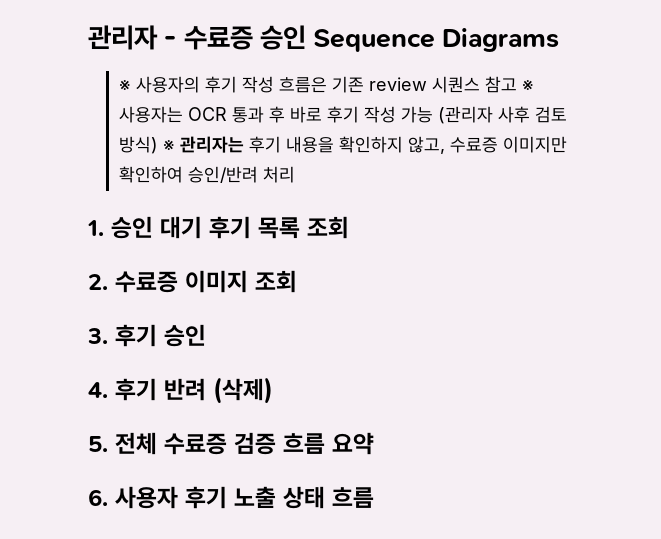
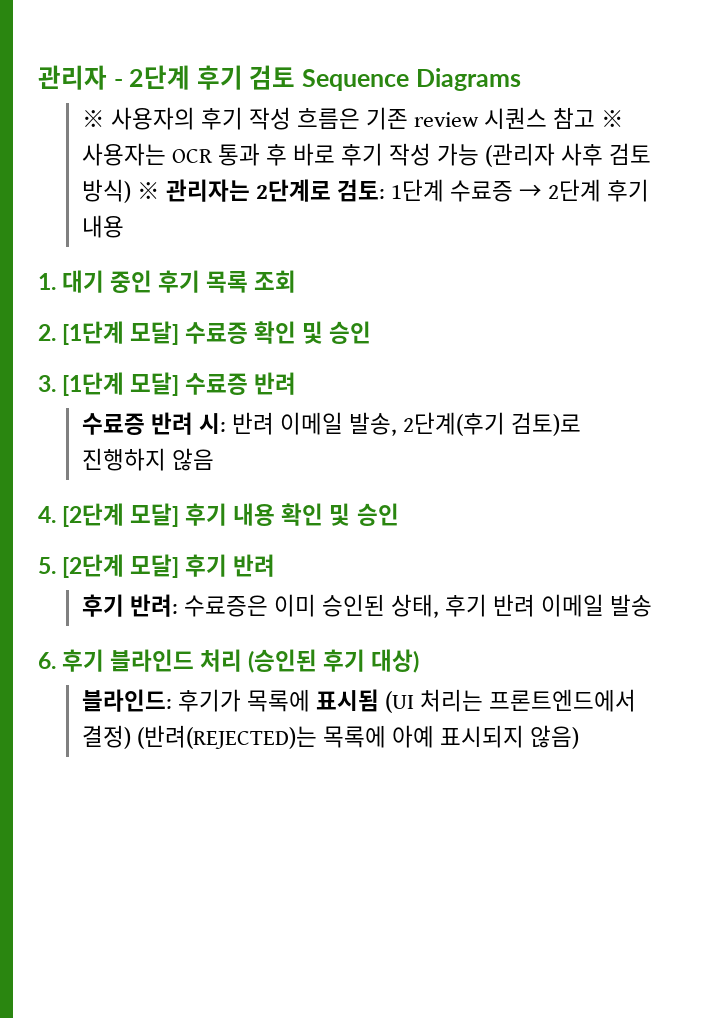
[183,25,306,50] 수료증 승인 -> [129,65,296,90] 2단계 후기 검토
[248,136,567,154] [118,166,295,183] 후기 내용을 확인하지 않고, 수료증 이미지만 확인하여 승인/반려 처리 -> [255,179,650,202] [81,215,124,238] 2단계로 검토: 1단계 수료증 → 2단계 후기 내용
[111,216,202,239] 승인 대기 -> [62,270,153,293] 대기 중인
[115,270,297,293] [87,324,206,347] [88,377,273,404] [88,432,374,455] [88,486,374,509] 수료증 이미지 조회 // 3. 후기 승인 // 4. 후기 반려 (삭제) // 5. 전체 수료증 검증 흐름 요약 // 6. 사용자 후기 노출 상태 흐름 -> [62,321,372,345] [38,372,297,396] [81,412,582,436] [81,448,214,471] [38,503,399,527] [38,554,276,578] [81,594,653,618] [38,649,420,673] [81,689,637,713] [81,725,580,749] [1단계 모달] 수료증 확인 및 승인 // 3. [1단계 모달] 수료증 반려 // 수료증 반려 시: 반려 이메일 발송, 2단계(후기 검토)로 진행하지 않음 // 4. [2단계 모달] 후기 내용 확인 및 승인 // 5. [2단계 모달] 후기 반려 // 후기 반려: 수료증은 이미 승인된 상태, 후기 반려 이메일 발송 // 6. 후기 블라인드 처리 (승인된 후기 대상) // 블라인드: 후기가 목록에 표시됨 (UI 처리는 프론트엔드에서 결정) (반려(REJECTED)는 목록에 아예 표시되지 않음)

